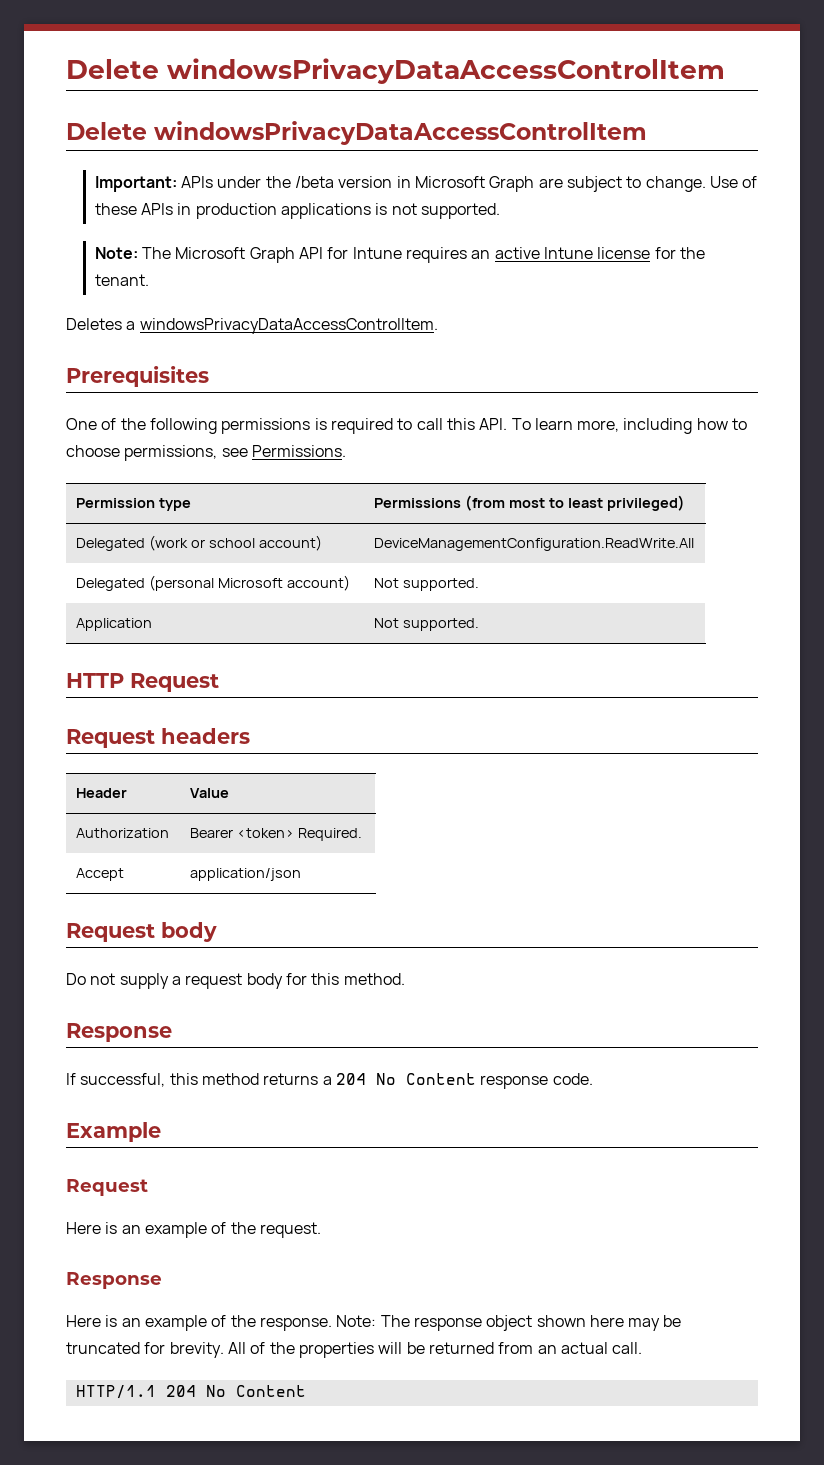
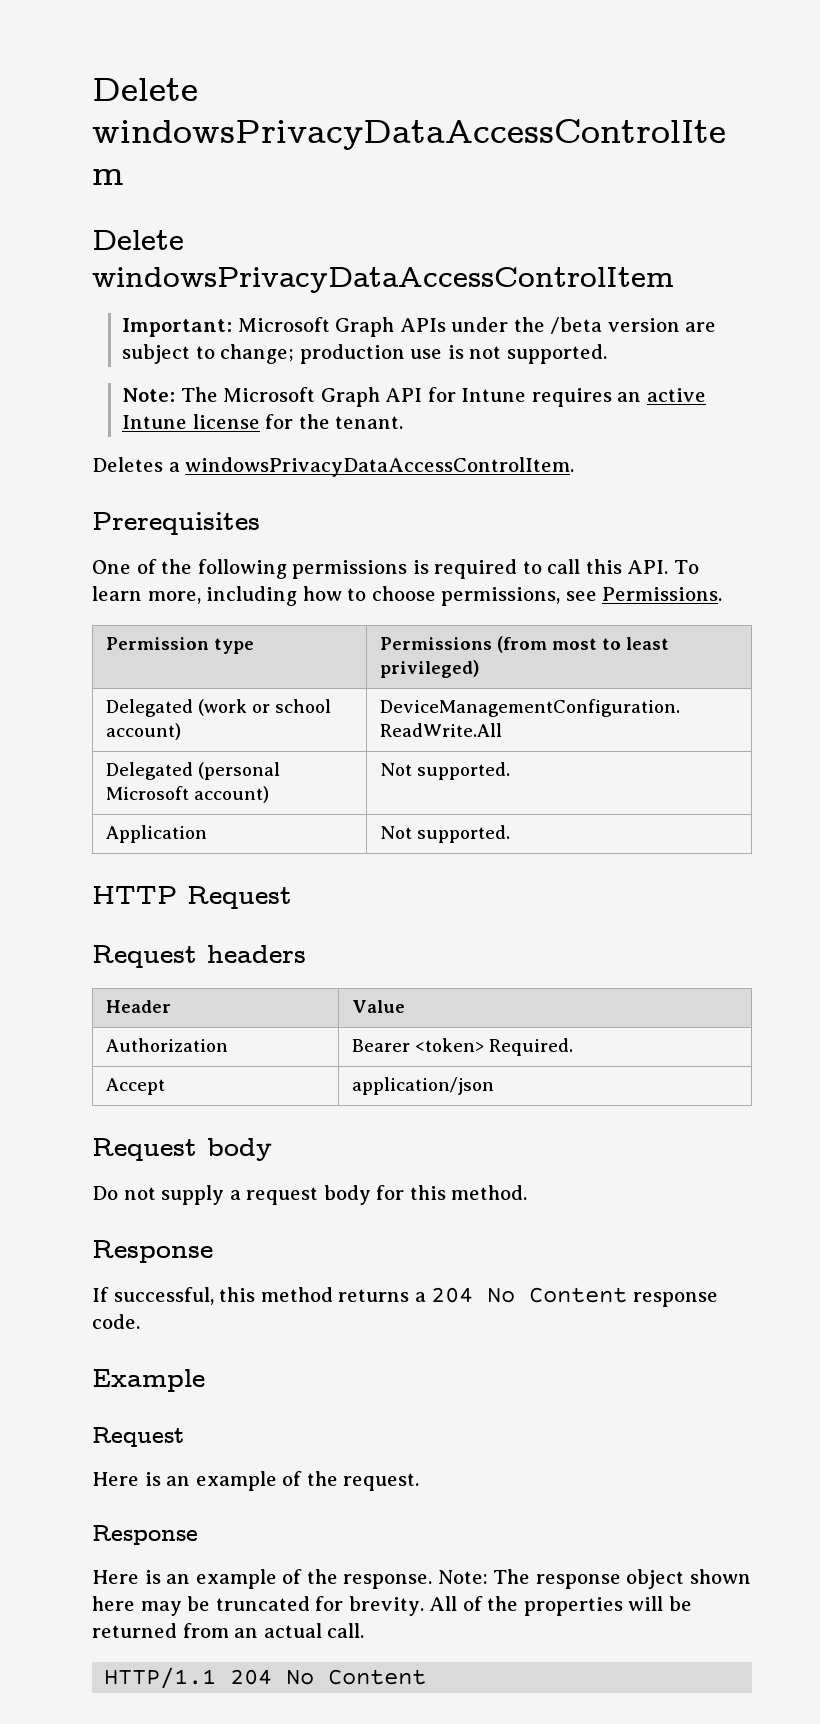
(177, 184) none -> [237,317,395,337] Microsoft Graph
[396,176,758,192] [94,203,371,219] in Microsoft Graph are subject to change. Use of these APIs in production applications -> [685,322,717,332] [122,344,443,364] are subject to change; production use

